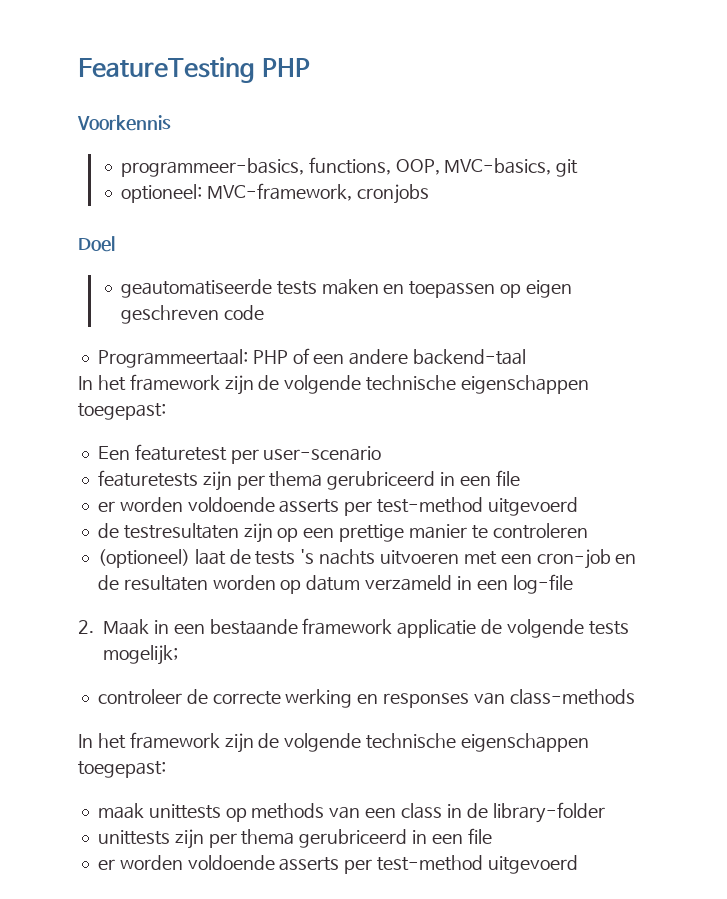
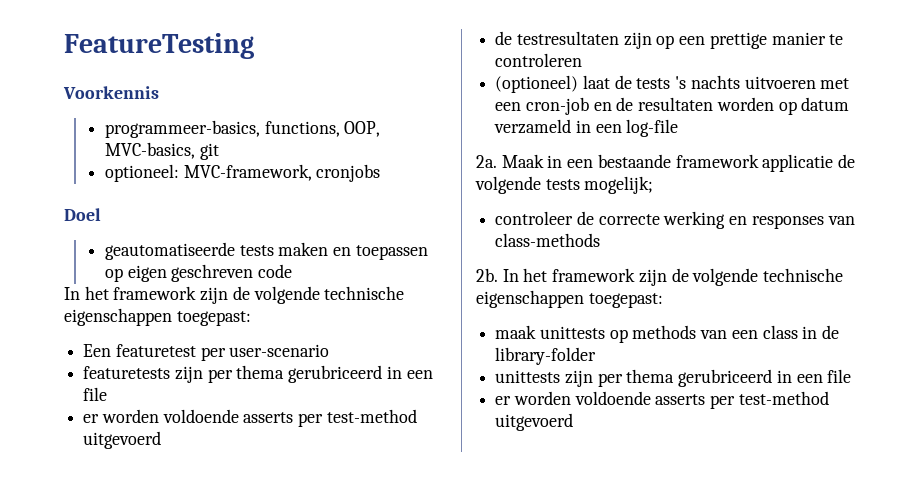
[261,58,310,77] PHP -> (254, 46) none
[97,348,527,368] // Programmeertaal: PHP of een andere backend-taal -> (293, 271) none
[78,620,94,634] 2. -> [476,155,497,168] 2a.
(635, 697) none -> [476,268,498,282] 2b.

